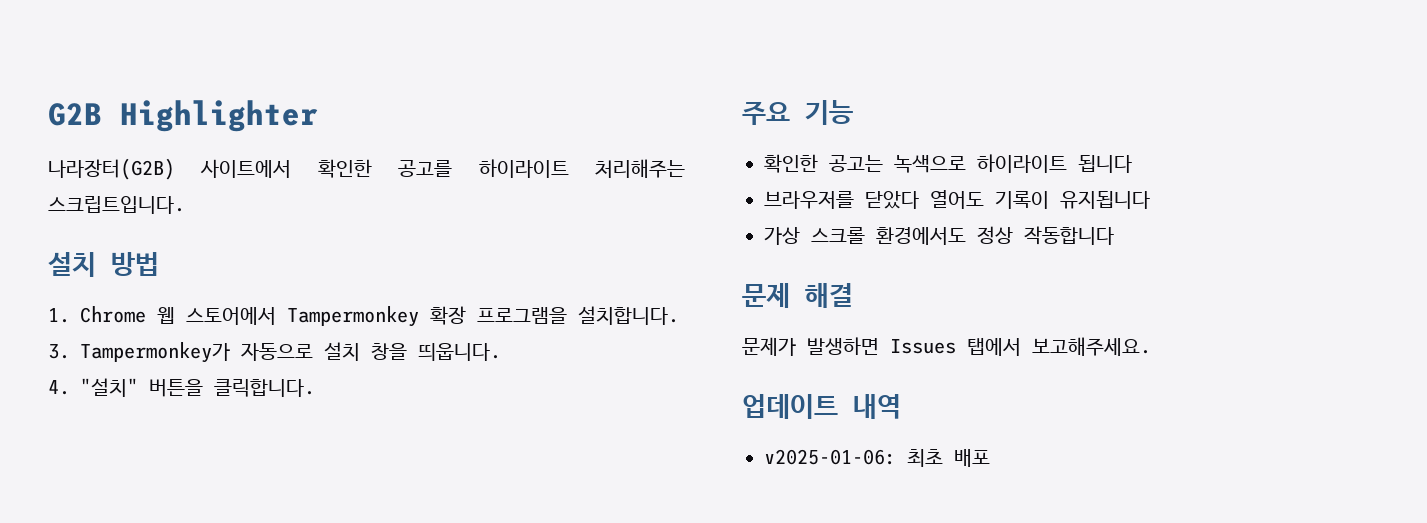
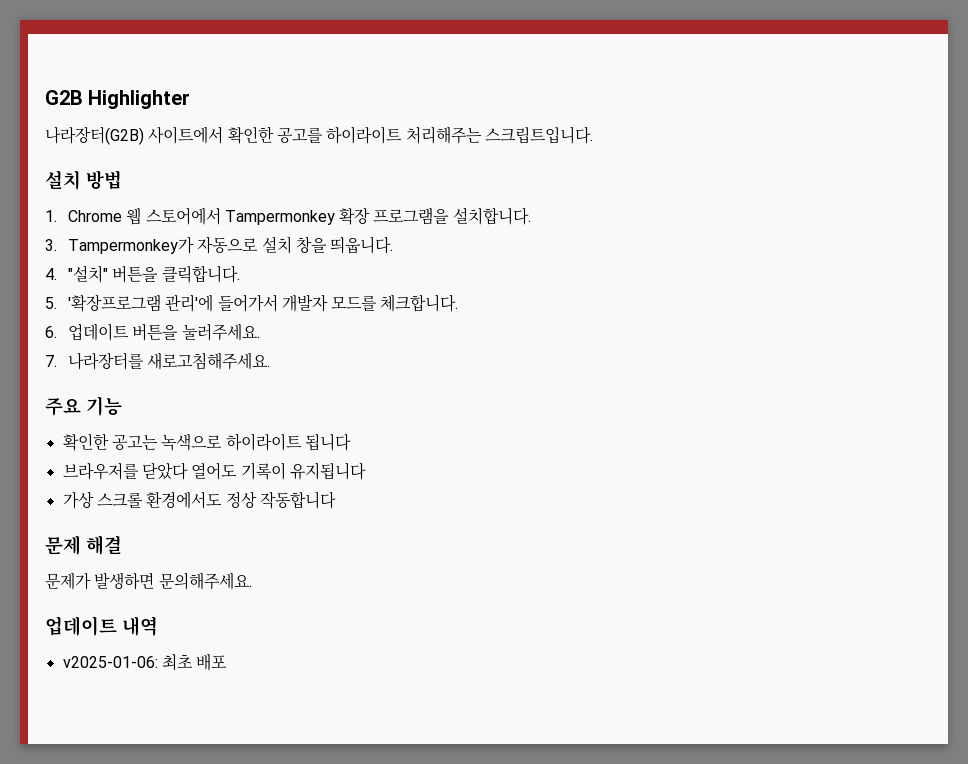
(315, 388) none -> [45,294,459,312] [45,323,260,341] [45,352,271,370] // 5. '확장프로그램 관리'에 들어가서 개발자 모드를 체크합니다. // 6. 업데이트 버튼을 눌러주세요. // 7. 나라장터를 새로고침해주세요.
[890,337,1151,356] Issues 탭에서 보고해주세요. -> [158,572,252,590] 문의해주세요.

